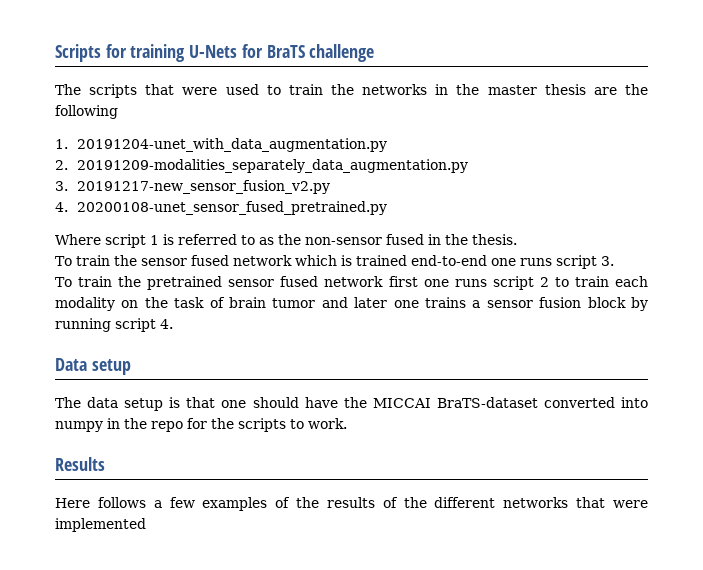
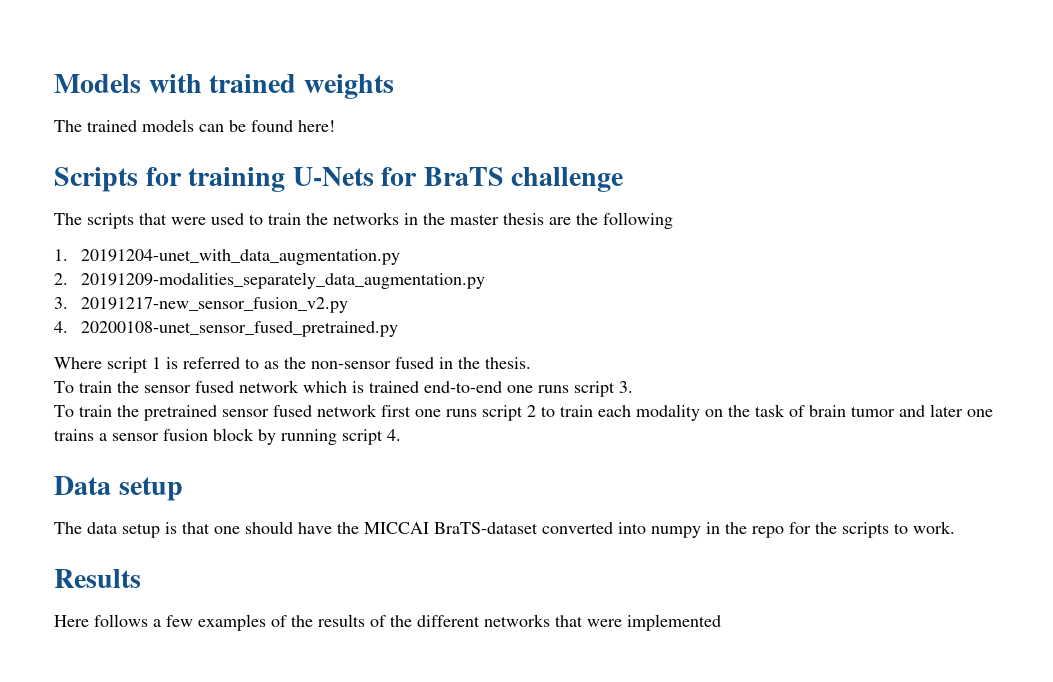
(55, 53) none -> [54,74,394,99] [54,119,335,132] Models with trained weights // The trained models can be found here! //

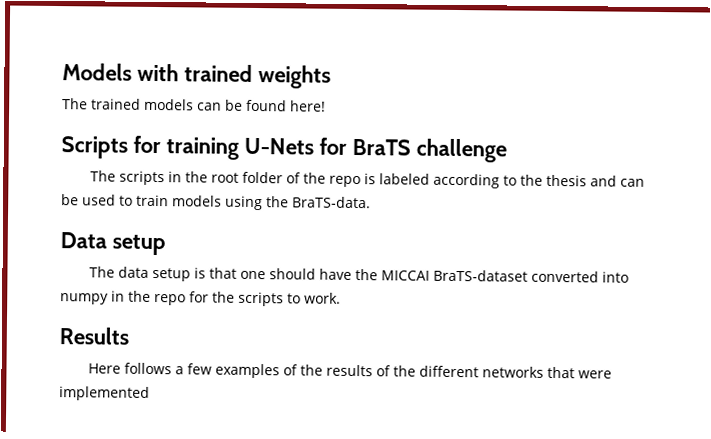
[139,212,673,229] [54,249,400,265] [54,272,485,289] [54,297,348,313] [54,321,398,337] [54,357,531,373] [54,380,633,397] [54,404,993,421] [54,428,401,445] that were used to train the networks in the master thesis are the following // 1. 20191204-unet_with_data_augmentation.py // 2. 20191209-modalities_separately_data_augmentation.py // 3. 20191217-new_sensor_fusion_v2.py // 4. 20200108-unet_sensor_fused_pretrained.py // Where script 1 is referred to as the non-sensor fused in the thesis. // To train the sensor fused network which is trained end-to-end one runs script 3. // To train the pretrained sensor fused network first one runs script 2 to train each modality on the task of brain tumor and later one trains a sensor fusion block by running script 4. -> [168,171,646,189] [61,194,371,211] in the root folder of the repo is labeled according to the thesis and can be used to train models using the BraTS-data.

